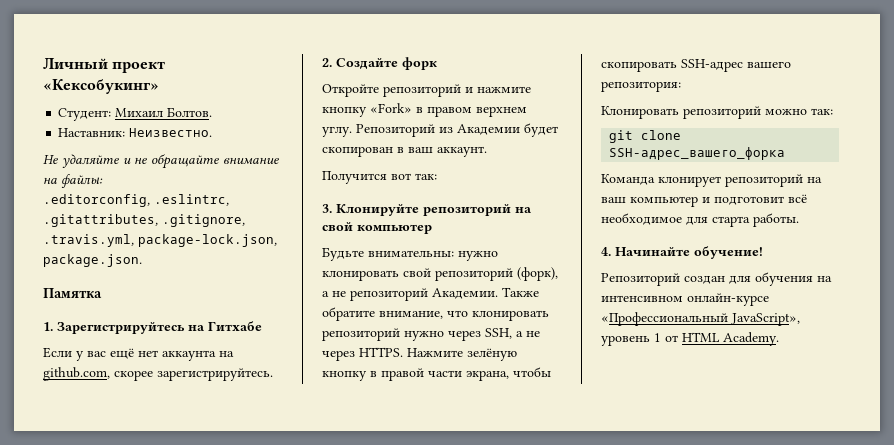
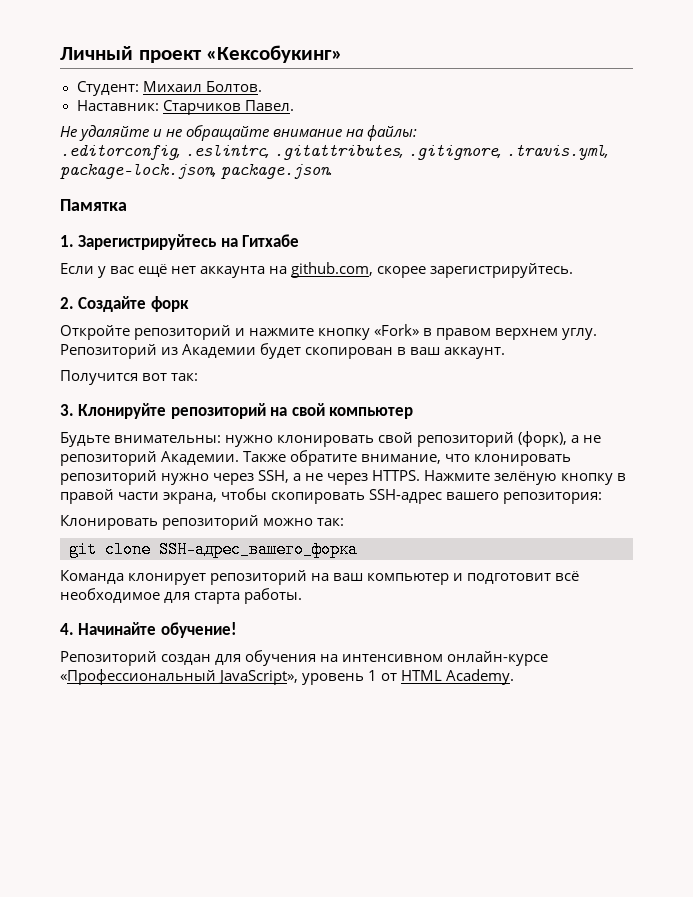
[129,128,213,137] Неизвестно. -> [162,100,294,115] Старчиков Павел.

